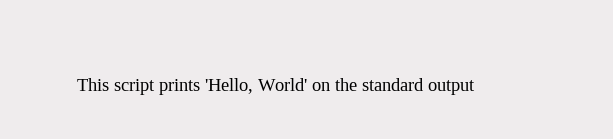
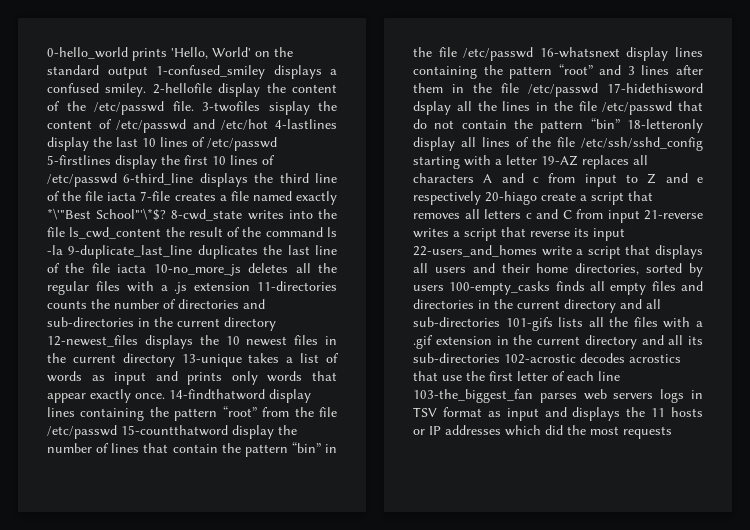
[77,78,155,95] This script -> [47,47,128,59] 0-hello_world
(475, 87) none -> [156,65,337,79] [47,83,337,97] [47,101,337,115] [47,119,337,133] [47,137,277,151] [47,155,275,169] [47,173,337,187] [47,191,337,205] [47,208,337,221] [47,227,337,239] [47,245,337,259] [47,263,337,276] [47,281,337,295] [47,299,265,309] [47,317,276,331] [47,335,337,349] [47,353,339,367] [47,371,338,385] [47,389,311,403] [47,406,337,421] [47,425,297,439] [47,442,337,457] [413,47,703,61] [413,64,703,79] [413,83,703,97] [413,101,703,115] [413,118,703,133] [413,137,703,151] [413,155,648,169] [413,173,703,187] [413,191,653,205] [413,209,703,223] [413,227,625,241] [413,245,703,259] [413,263,703,277] [413,281,703,295] [413,299,661,313] [413,317,703,331] [413,335,703,349] [413,353,681,364] [413,371,620,381] [413,389,703,403] [413,407,703,421] [413,425,672,439] 1-confused_smiley displays a confused smiley. 2-hellofile display the content of the /etc/passwd file. 3-twofiles sisplay the content of /etc/passwd and /etc/hot 4-lastlines display the last 10 lines of /etc/passwd 5-firstlines display the first 10 lines of /etc/passwd 6-third_line displays the third line of the file iacta 7-file creates a file named exactly *\'"Best School"'\*$? 8-cwd_state writes into the file ls_cwd_content the result of the command ls -la 9-duplicate_last_line duplicates the last line of the file iacta 10-no_more_js deletes all the regular files with a .js extension 11-directories counts the number of directories and sub-directories in the current directory 12-newest_files displays the 10 newest files in the current directory 13-unique takes a list of words as input and prints only words that appear exactly once. 14-findthatword display lines containing the pattern “root” from the file /etc/passwd 15-countthatword display the number of lines that contain the pattern “bin” in the file /etc/passwd 16-whatsnext display lines containing the pattern “root” and 3 lines after them in the file /etc/passwd 17-hidethisword dsplay all the lines in the file /etc/passwd that do not contain the pattern “bin” 18-letteronly display all lines of the file /etc/ssh/sshd_config starting with a letter 19-AZ replaces all characters A and c from input to Z and e respectively 20-hiago create a script that removes all letters c and C from input 21-reverse writes a script that reverse its input 22-users_and_homes write a script that displays all users and their home directories, sorted by users 100-empty_casks finds all empty files and directories in the current directory and all sub-directories 101-gifs lists all the files with a .gif extension in the current directory and all its sub-directories 102-acrostic decodes acrostics that use the first letter of each line 103-the_biggest_fan parses web servers logs in TSV format as input and displays the 11 hosts or IP addresses which did the most requests

